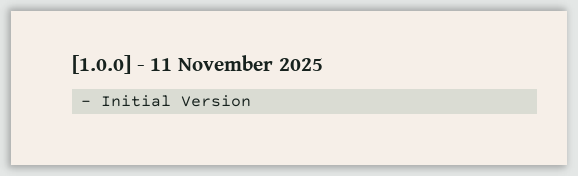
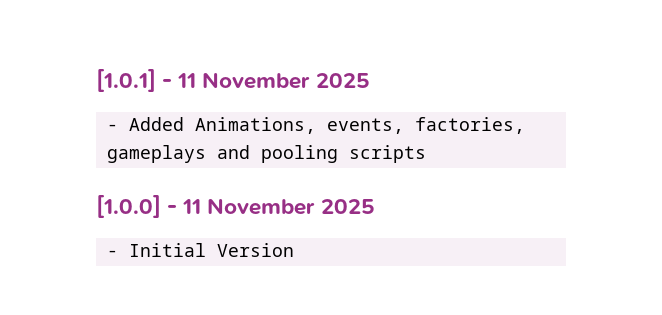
(72, 64) none -> [96,69,371,92] [106,117,525,134] [106,145,426,163] [1.0.1] - 11 November 2025 // - Added Animations, events, factories, gameplays and pooling scripts //

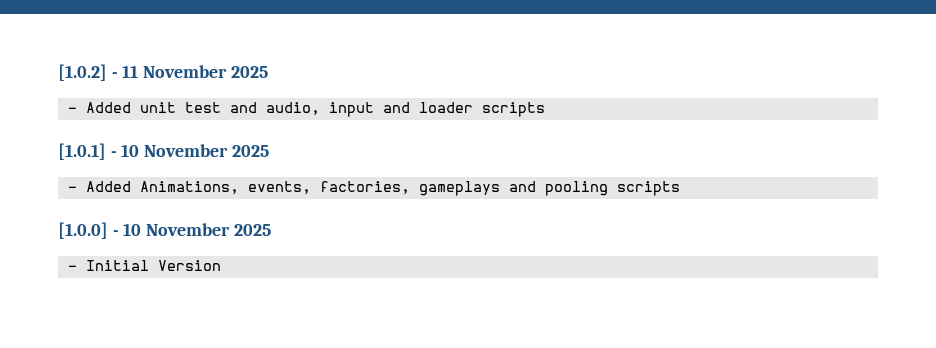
(96, 80) none -> [58,64,268,81] [67,102,545,117] [1.0.2] - 11 November 2025 // - Added unit test and audio, input and loader scripts //
[177,73,197,88] 11 -> [121,144,140,157] 10
[182,199,202,214] 11 -> [123,223,142,236] 10

